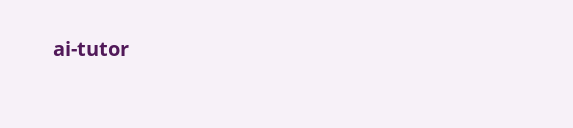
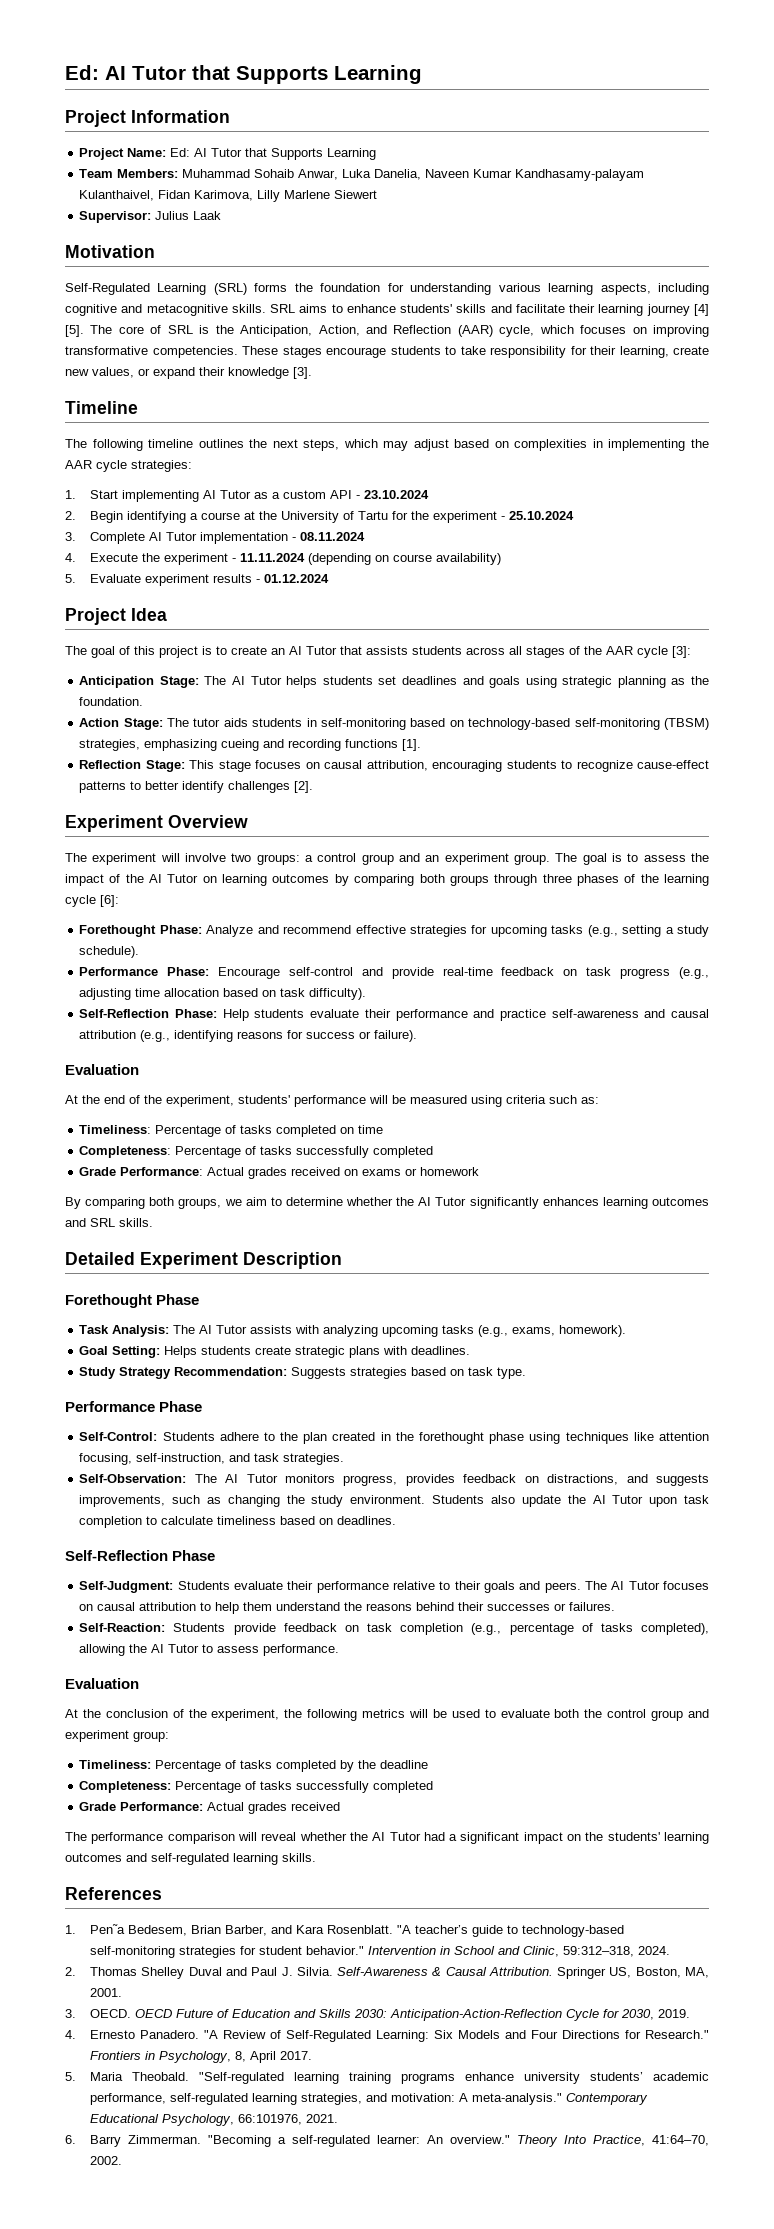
[53,41,129,56] ai-tutor -> [65,65,422,84] [65,110,230,127] [79,148,377,160] [79,169,645,181] [79,190,378,202] [79,211,222,223] [65,245,155,258] [65,283,709,295] [65,304,709,316] [65,325,709,337] [65,346,709,358] [65,367,312,379] [65,401,138,414] [65,439,709,451] [65,460,192,472] [65,490,430,502] [65,511,575,523] [65,532,366,544] [65,553,502,565] [65,574,330,586] [65,608,167,625] [65,646,691,658] [79,676,710,688] [79,697,144,706] [79,718,709,730] [79,739,422,751] [79,760,710,772] [79,781,314,793] [65,815,248,832] [65,853,710,865] [65,874,710,886] [65,895,119,907] [79,925,709,937] [79,946,140,958] [79,967,709,979] [79,988,367,1000] [79,1009,709,1021] [79,1030,418,1042] [65,1064,139,1075] [65,1095,599,1107] [79,1125,384,1137] [79,1146,434,1158] [79,1167,480,1179] [65,1197,709,1209] [65,1218,153,1227] [65,1252,342,1269] [65,1294,200,1308] [79,1325,627,1337] [79,1346,471,1358] [79,1367,527,1379] [65,1401,203,1412] [79,1432,709,1444] [79,1453,345,1465] [79,1474,709,1486] [79,1495,709,1507] [79,1516,397,1528] [65,1550,216,1561] [79,1581,709,1593] [79,1602,616,1614] [79,1623,710,1635] [79,1644,340,1656] [65,1678,139,1689] [65,1709,710,1721] [65,1730,169,1742] [79,1760,429,1772] [79,1781,434,1793] [79,1802,341,1814] [65,1832,709,1844] [65,1853,316,1865] [65,1887,162,1900] [65,1924,625,1937] [90,1946,671,1958] [65,1967,710,1979] [90,1988,123,1997] [65,2009,691,2021] [65,2030,709,2042] [90,2051,313,2063] [65,2072,709,2084] [90,2093,649,2105] [90,2114,339,2126] [65,2135,709,2147] [90,2156,123,2165] Ed: AI Tutor that Supports Learning // Project Information // Project Name: Ed: AI Tutor that Supports Learning // Team Members: Muhammad Sohaib Anwar, Luka Danelia, Naveen Kumar Kandhasamy-palayam Kulanthaivel, Fidan Karimova, Lilly Marlene Siewert // Supervisor: Julius Laak // Motivation // Self-Regulated Learning (SRL) forms the foundation for understanding various learning aspects, including cognitive and metacognitive skills. SRL aims to enhance students' skills and facilitate their learning journey [4] [5]. The core of SRL is the Anticipation, Action, and Reflection (AAR) cycle, which focuses on improving transformative competencies. These stages encourage students to take responsibility for their learning, create new values, or expand their knowledge [3]. // Timeline // The following timeline outlines the next steps, which may adjust based on complexities in implementing the AAR cycle strategies: // 1. Start implementing AI Tutor as a custom API - 23.10.2024 // 2. Begin identifying a course at the University of Tartu for the experiment - 25.10.2024 // 3. Complete AI Tutor implementation - 08.11.2024 // 4. Execute the experiment - 11.11.2024 (depending on course availability) // 5. Evaluate experiment results - 01.12.2024 // Project Idea // The goal of this project is to create an AI Tutor that assists students across all stages of the AAR cycle [3]: // Anticipation Stage: The AI Tutor helps students set deadlines and goals using strategic planning as the foundation. // Action Stage: The tutor aids students in self-monitoring based on technology-based self-monitoring (TBSM) strategies, emphasizing cueing and recording functions [1]. // Reflection Stage: This stage focuses on causal attribution, encouraging students to recognize cause-effect patterns to better identify challenges [2]. // Experiment Overview // The experiment will involve two groups: a control group and an experiment group. The goal is to assess the impact of the AI Tutor on learning outcomes by comparing both groups through three phases of the learning cycle [6]: // Forethought Phase: Analyze and recommend effective strategies for upcoming tasks (e.g., setting a study schedule). // Performance Phase: Encourage self-control and provide real-time feedback on task progress (e.g., adjusting time allocation based on task difficulty). // Self-Reflection Phase: Help students evaluate their performance and practice self-awareness and causal attribution (e.g., identifying reasons for success or failure). // Evaluation // At the end of the experiment, students' performance will be measured using criteria such as: // Timeliness: Percentage of tasks completed on time // Completeness: Percentage of tasks successfully completed // Grade Performance: Actual grades received on exams or homework // By comparing both groups, we aim to determine whether the AI Tutor significantly enhances learning outcomes and SRL skills. // Detailed Experiment Description // Forethought Phase // Task Analysis: The AI Tutor assists with analyzing upcoming tasks (e.g., exams, homework). // Goal Setting: Helps students create strategic plans with deadlines. // Study Strategy Recommendation: Suggests strategies based on task type. // Performance Phase // Self-Control: Students adhere to the plan created in the forethought phase using techniques like attention focusing, self-instruction, and task strategies. // Self-Observation: The AI Tutor monitors progress, provides feedback on distractions, and suggests improvements, such as changing the study environment. Students also update the AI Tutor upon task completion to calculate timeliness based on deadlines. // Self-Reflection Phase // Self-Judgment: Students evaluate their performance relative to their goals and peers. The AI Tutor focuses on causal attribution to help them understand the reasons behind their successes or failures. // Self-Reaction: Students provide feedback on task completion (e.g., percentage of tasks completed), allowing the AI Tutor to assess performance. // Evaluation // At the conclusion of the experiment, the following metrics will be used to evaluate both the control group and experiment group: // Timeliness: Percentage of tasks completed by the deadline // Completeness: Percentage of tasks successfully completed // Grade Performance: Actual grades received // The performance comparison will reveal whether the AI Tutor had a significant impact on the students' learning outcomes and self-regulated learning skills. // References // 1. Pen˜a Bedesem, Brian Barber, and Kara Rosenblatt. "A teacher’s guide to technology-based self-monitoring strategies for student behavior." Intervention in School and Clinic, 59:312–318, 2024. // 2. Thomas Shelley Duval and Paul J. Silvia. Self-Awareness & Causal Attribution. Springer US, Boston, MA, 2001. // 3. OECD. OECD Future of Education and Skills 2030: Anticipation-Action-Reflection Cycle for 2030, 2019. // 4. Ernesto Panadero. "A Review of Self-Regulated Learning: Six Models and Four Directions for Research." Frontiers in Psychology, 8, April 2017. // 5. Maria Theobald. "Self-regulated learning training programs enhance university students’ academic performance, self-regulated learning strategies, and motivation: A meta-analysis." Contemporary Educational Psychology, 66:101976, 2021. // 6. Barry Zimmerman. "Becoming a self-regulated learner: An overview." Theory Into Practice, 41:64–70, 2002.

